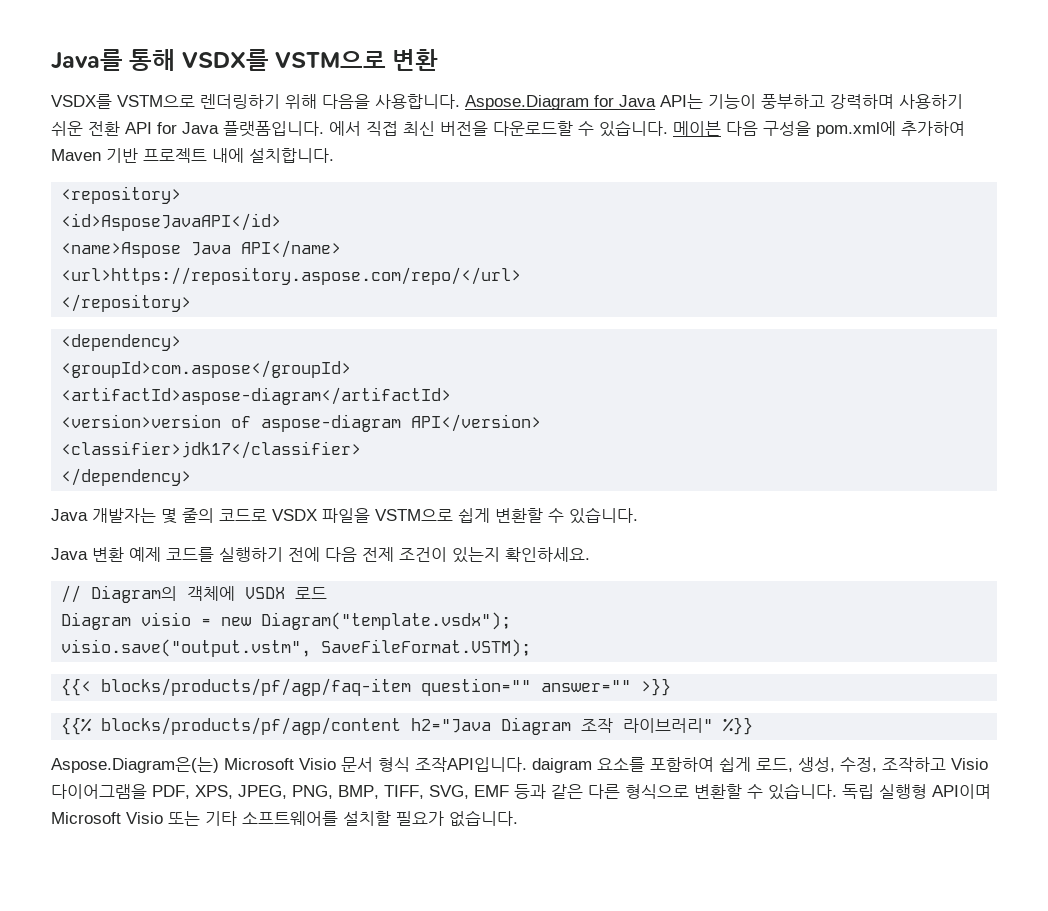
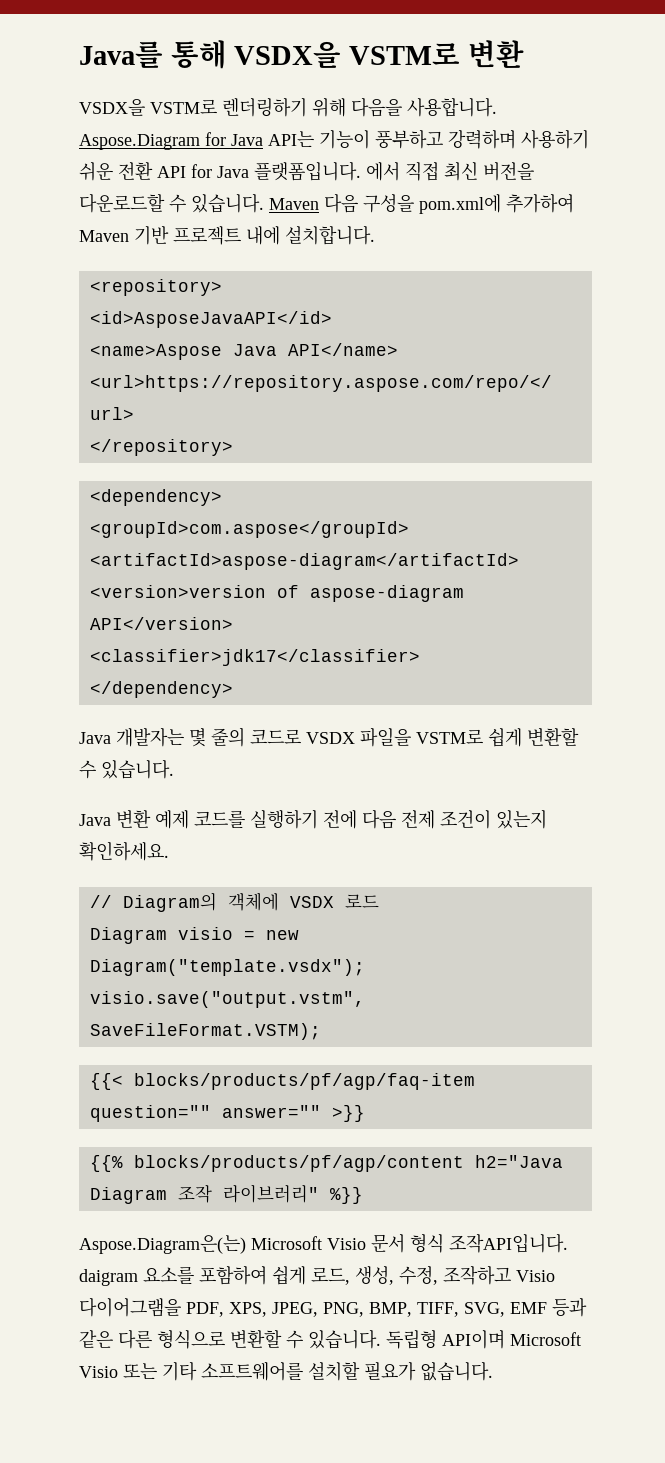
[181,49,387,71] VSDX를 VSTM으로 -> [234,41,461,68] VSDX을 VSTM로
[51,94,195,109] VSDX를 VSTM으로 -> [79,99,217,116] VSDX을 VSTM로
[673,121,721,136] 메이븐 -> [269,198,319,210] Maven
[375,509,453,521] VSTM으로 -> [416,729,483,744] VSTM로
[842,784,927,799] 독립 실행형 -> [386,1330,437,1349] 독립형

